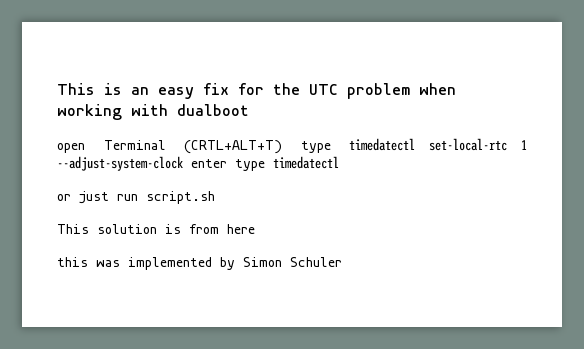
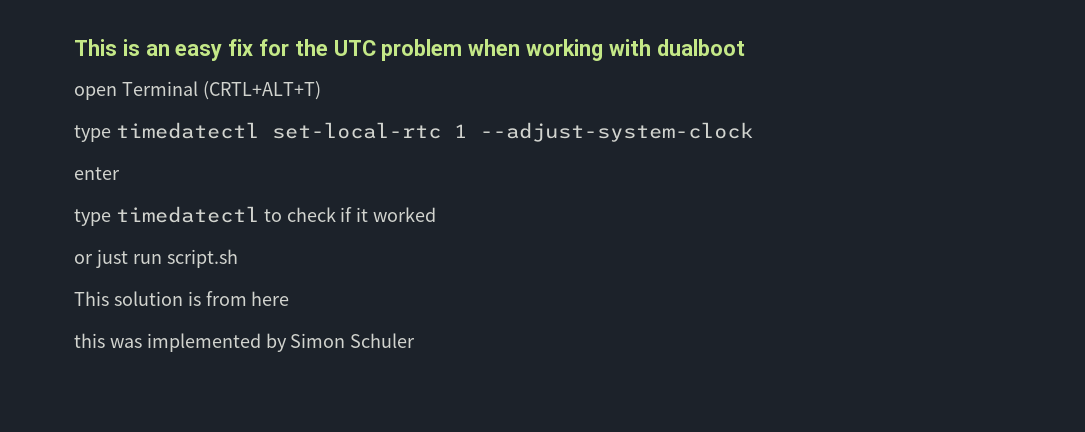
(283, 147) none -> (321, 90) //
(183, 163) none -> (753, 132) //
[235,156,339,171] type timedatectl -> [74,206,437,226] // type timedatectl to check if it worked

